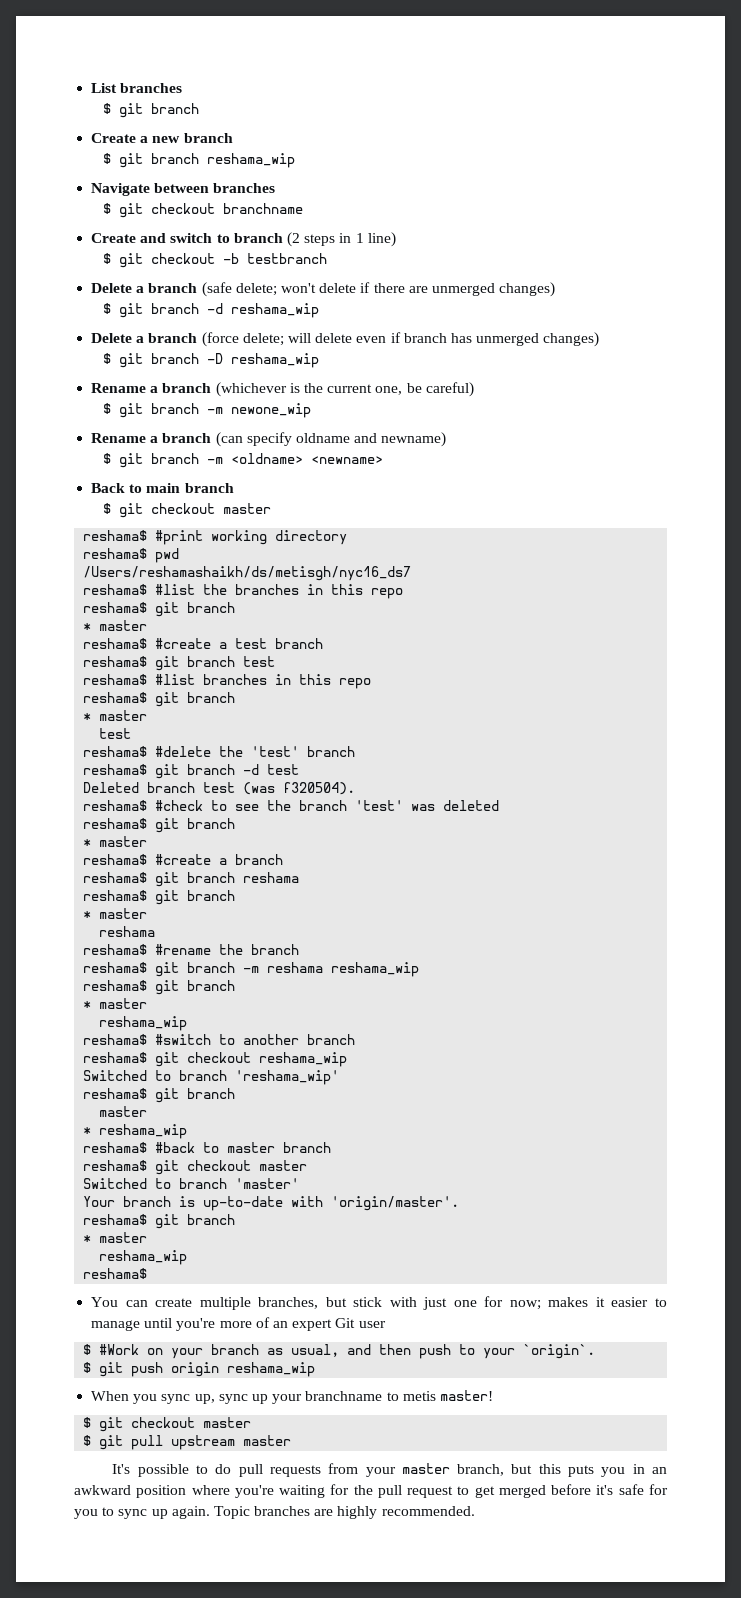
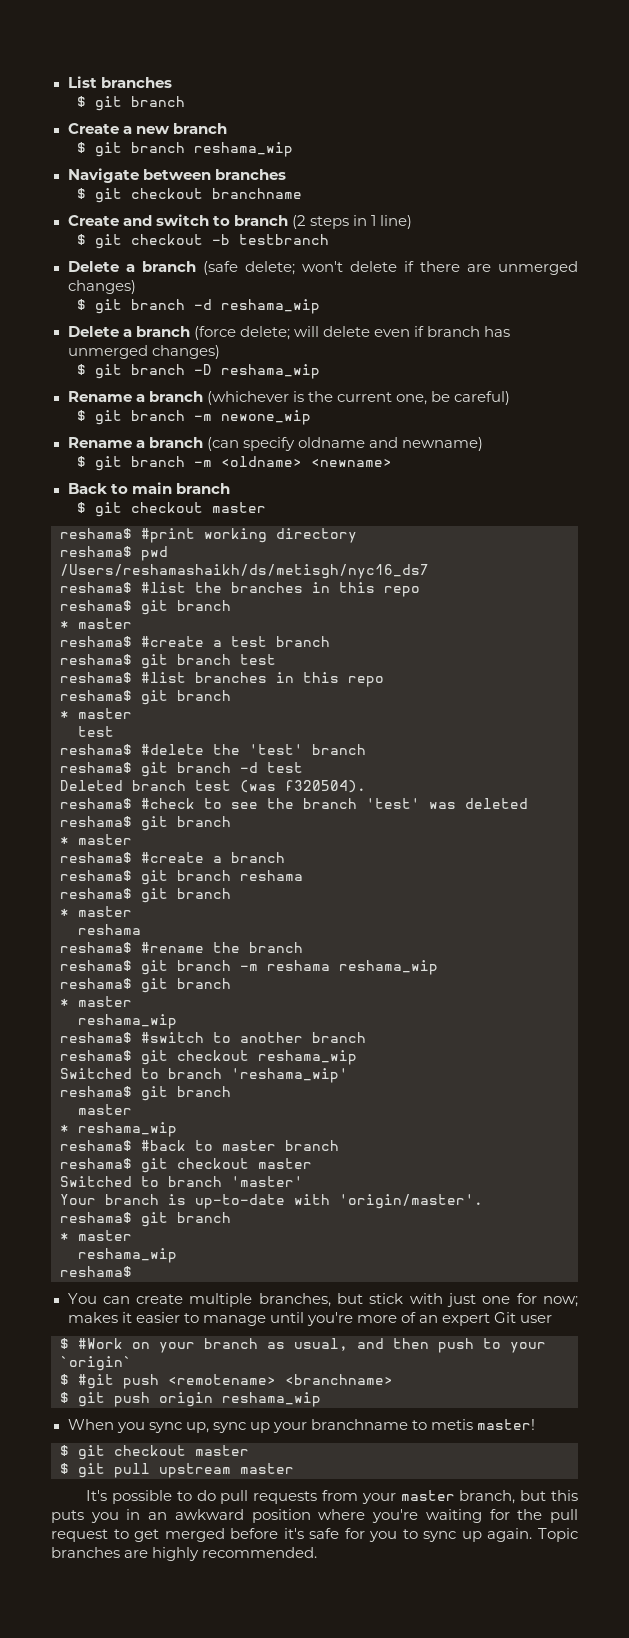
[523,1344,596,1359] `origin`. -> [60,1356,132,1371] [60,1374,393,1389] `origin` // $ #git push <remotename> <branchname>

